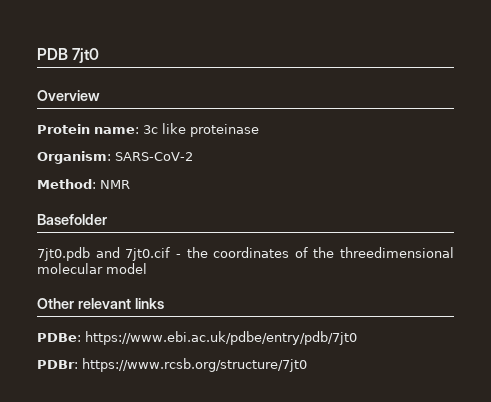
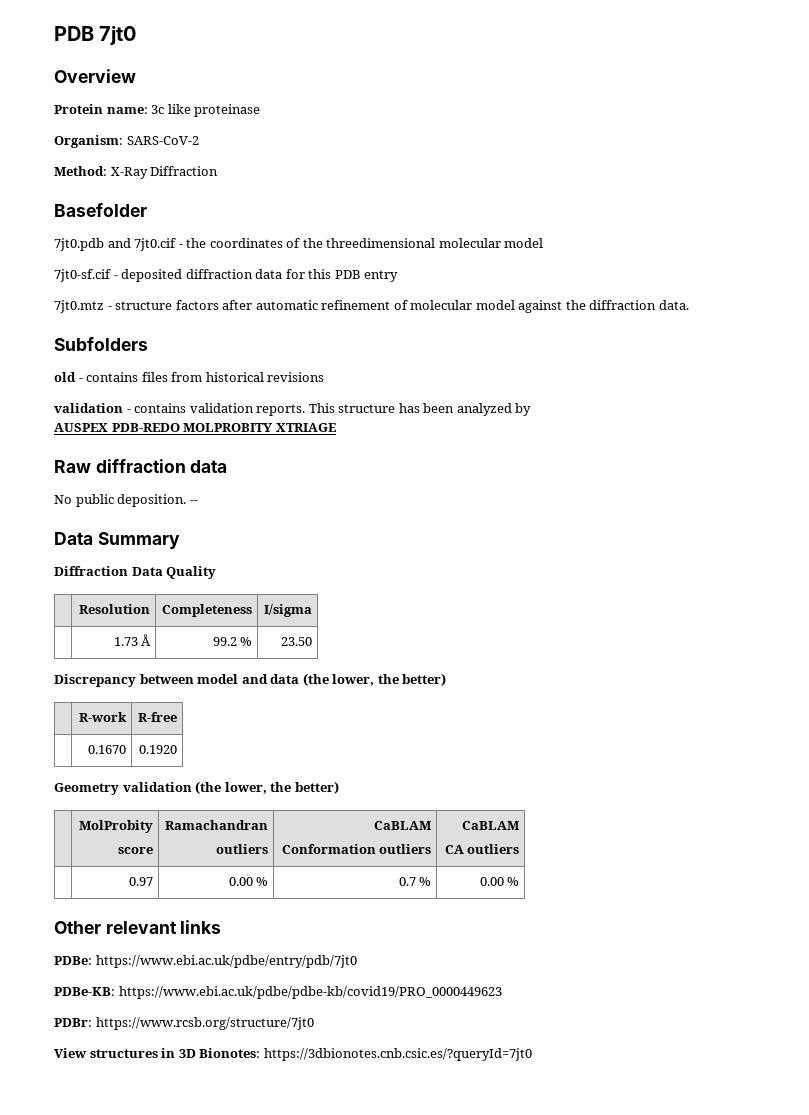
[100,180,130,189] NMR -> [110,166,219,179] X-Ray Diffraction
(147, 268) none -> [54,269,399,282] [54,300,689,313] [54,337,148,351] [54,372,325,382] [54,403,532,416] [54,423,337,432] [54,459,228,473] [54,494,198,507] [54,532,180,549] [54,566,217,579] [79,604,151,614] [162,604,253,617] [264,604,313,617] [113,634,152,646] [212,637,253,646] [281,637,313,646] [54,673,447,687] [79,712,128,722] [138,712,178,722] [88,745,127,754] [139,745,178,754] [54,781,339,795] [79,820,154,833] [118,847,154,854] [165,820,269,830] [216,844,269,854] [374,821,433,830] [281,844,432,854] [462,821,521,830] [444,844,520,854] [129,877,154,886] [228,877,269,886] [398,877,432,886] [479,877,520,886] // 7jt0-sf.cif - deposited diffraction data for this PDB entry // 7jt0.mtz - structure factors after automatic refinement of molecular model against the diffraction data. // Subfolders // old - contains files from historical revisions // validation - contains validation reports. This structure has been analyzed by // AUSPEX PDB-REDO MOLPROBITY XTRIAGE // Raw diffraction data // No public deposition. -- // Data Summary // Diffraction Data Quality // | Resolution | Completeness | I/sigma // | 1.73 Å | 99.2 % | 23.50 // Discrepancy between model and data (the lower, the better) // | R-work | R-free // | 0.1670 | 0.1920 // Geometry validation (the lower, the better) // | MolProbity // score | Ramachandran // outliers | CaBLAM // Conformation outliers | CaBLAM // CA outliers // | 0.97 | 0.00 % | 0.7 % | 0.00 %
(357, 338) none -> [54,986,502,999] // PDBe-KB: https://www.ebi.ac.uk/pdbe/pdbe-kb/covid19/PRO_0000449623
(307, 365) none -> [54,1048,532,1061] // View structures in 3D Bionotes: https://3dbionotes.cnb.csic.es/?queryId=7jt0

